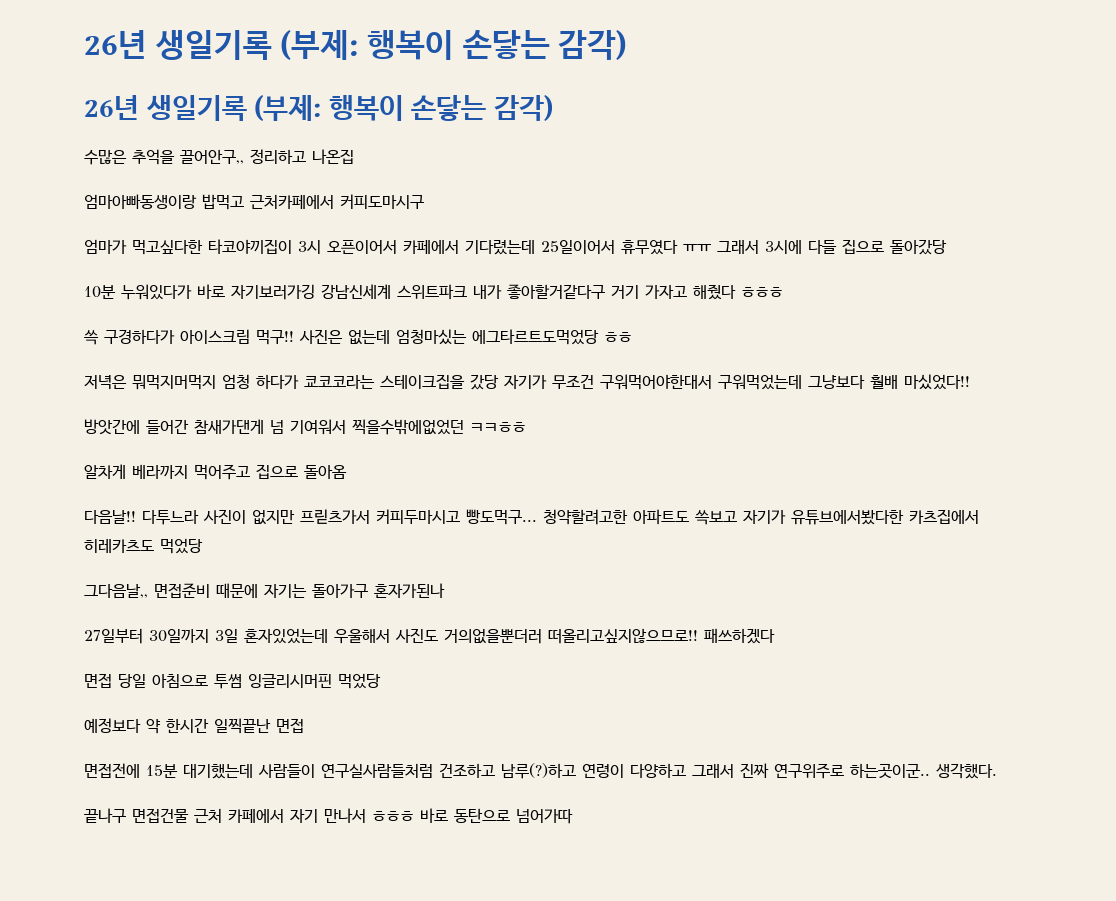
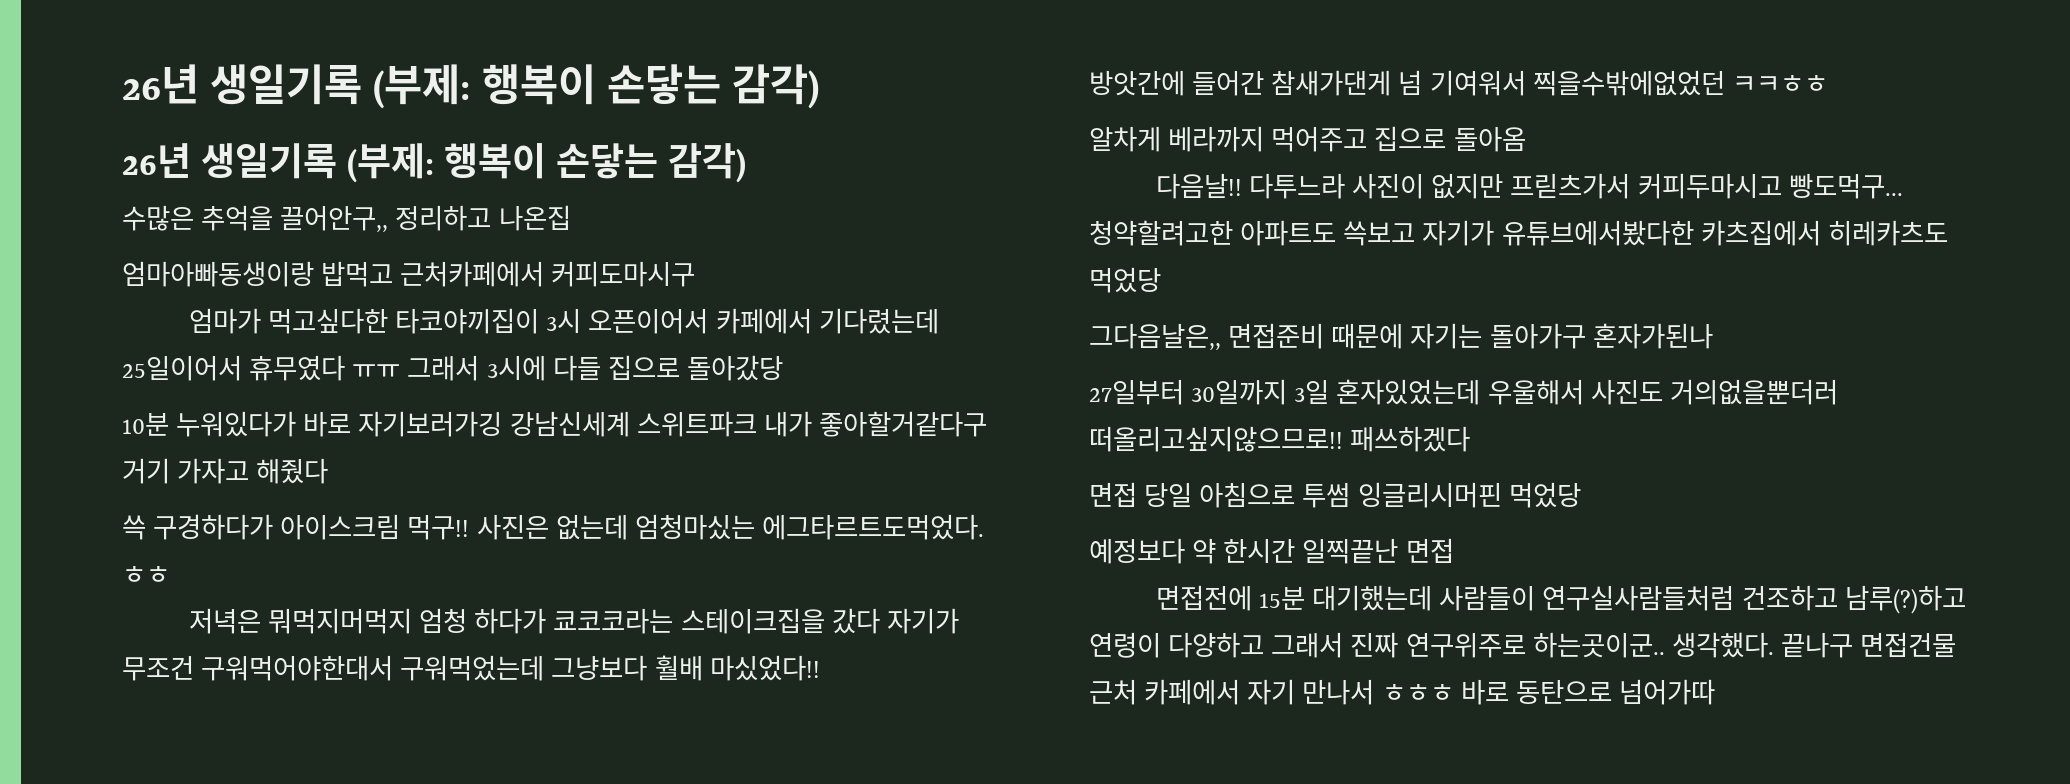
[741,287,783,297] ㅎㅎㅎ -> (329, 471) none
[472,329,599,345] 에그타르트도먹었당 -> [762,514,985,540] 에그타르트도먹었다.
[470,374,499,390] 갔당 -> [831,608,880,634] 갔다
[84,584,148,598] 그다음날,, -> [1089,323,1221,351] 그다음날은,,
(997, 771) // -> (1774, 645) none

